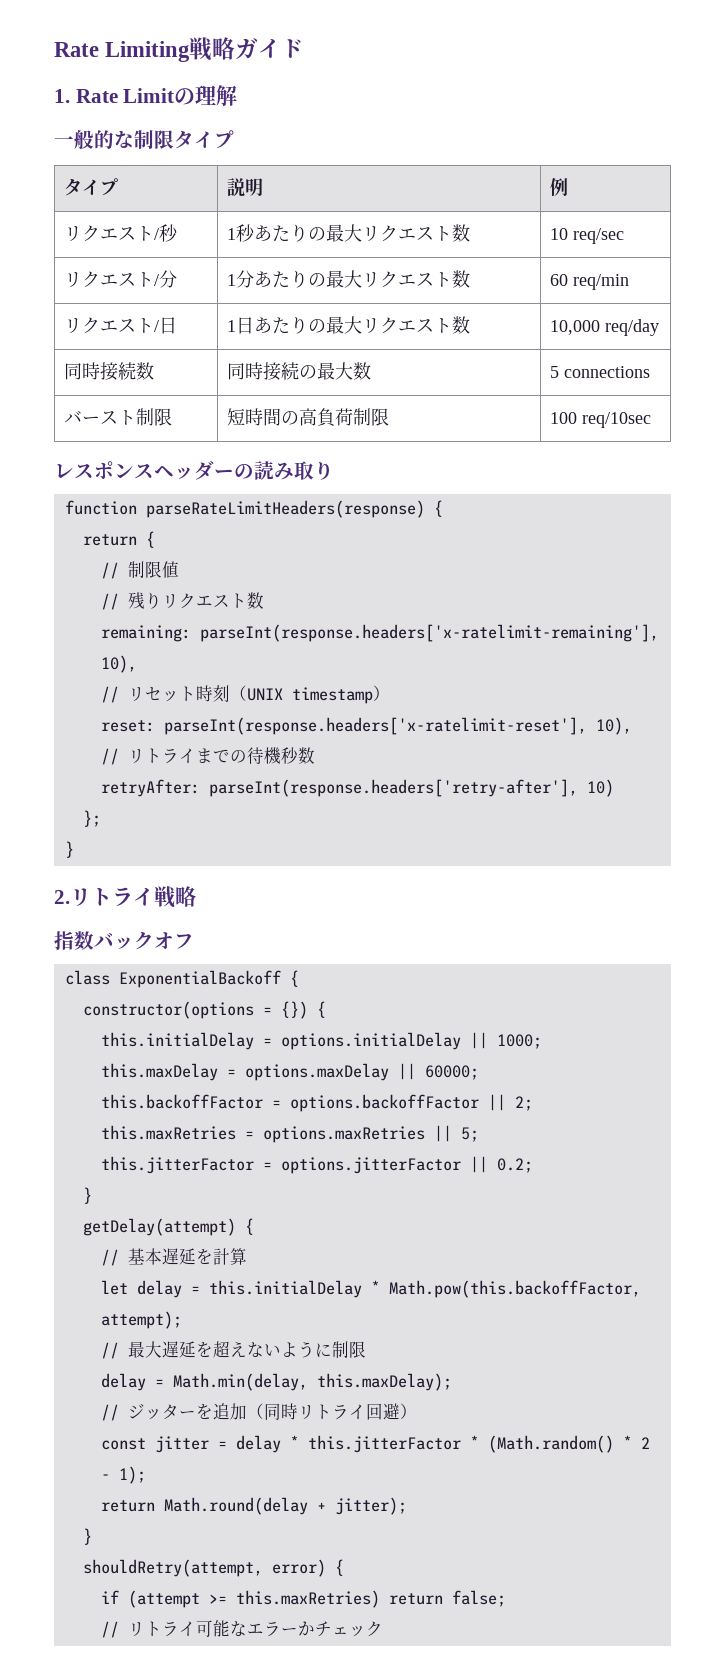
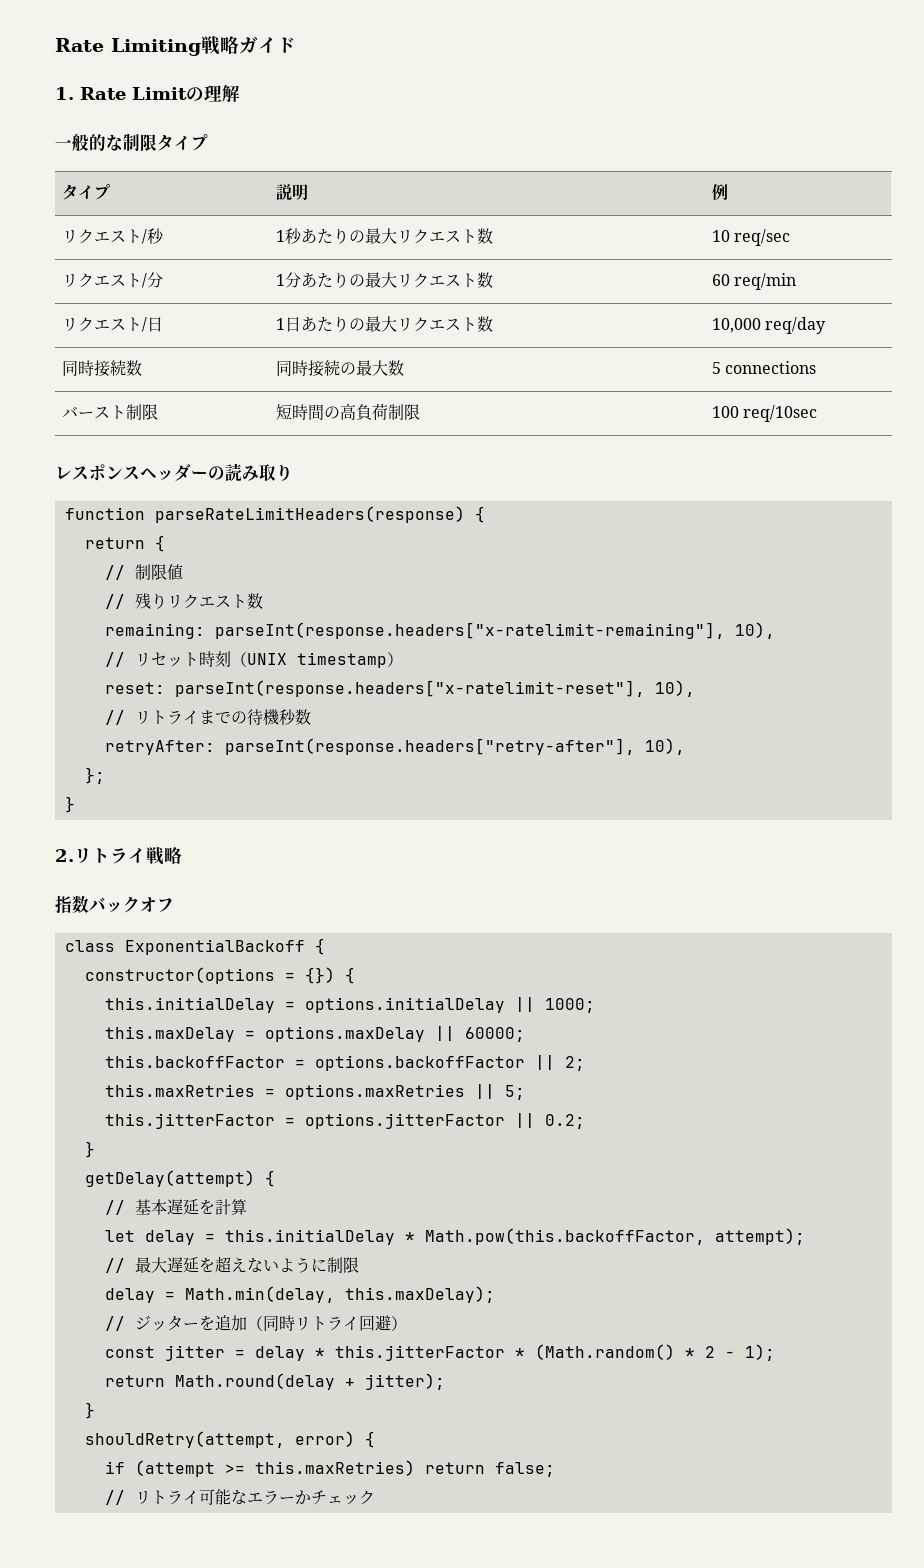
[199,624,659,642] parseInt(response.headers['x-ratelimit-remaining'], -> [214,622,725,639] parseInt(response.headers["x-ratelimit-remaining"],
[163,717,587,735] parseInt(response.headers['x-ratelimit-reset'], -> [174,680,645,697] parseInt(response.headers["x-ratelimit-reset"],
[208,779,614,797] parseInt(response.headers['retry-after'], 10) -> [224,738,685,755] parseInt(response.headers["retry-after"], 10),

